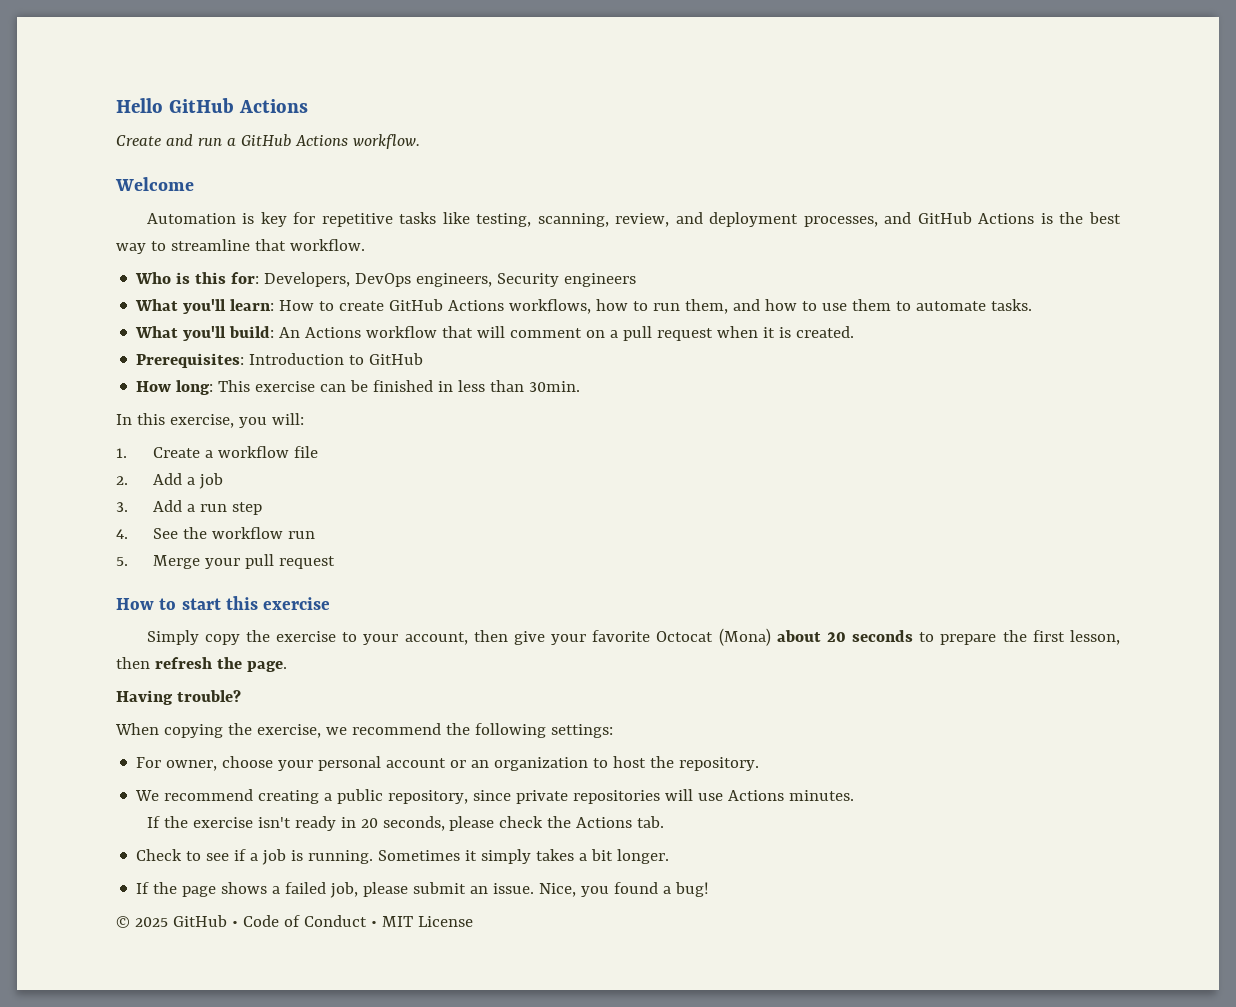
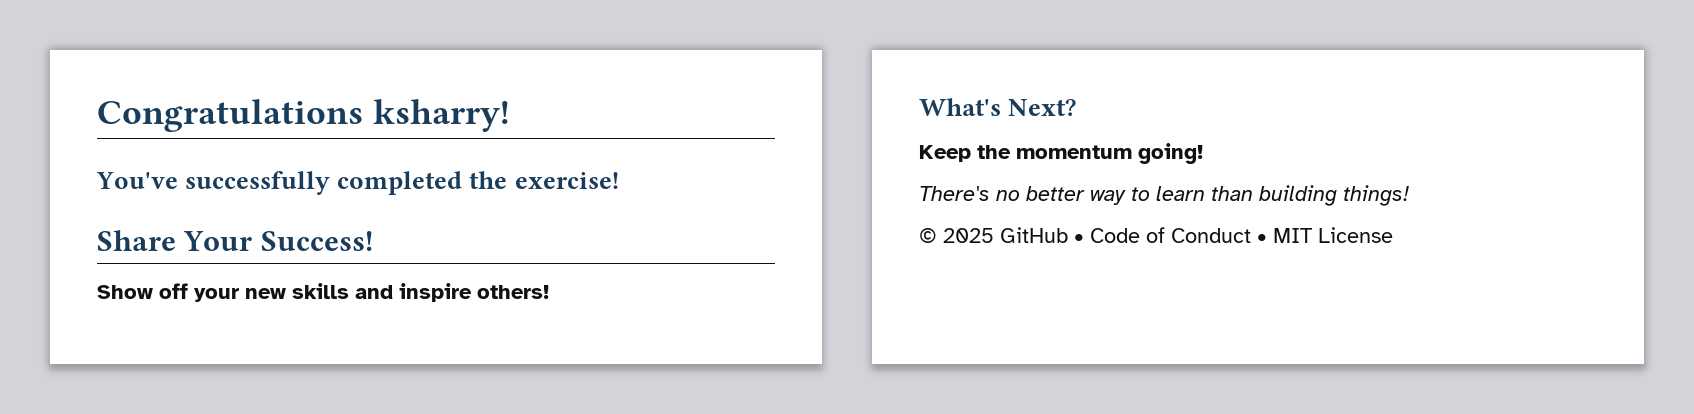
[116,98,308,113] [116,134,420,149] [115,177,194,191] [146,212,1122,227] [116,239,365,254] [135,272,637,287] [135,299,1033,314] [135,326,855,341] [136,353,424,368] [136,380,581,395] [116,413,304,428] [116,446,318,458] [116,473,223,489] [116,500,262,515] [116,527,315,539] [116,554,335,569] [116,596,331,610] [146,628,1120,646] [116,657,287,672] [116,690,241,705] [115,723,613,738] [136,756,760,771] [135,789,855,804] [146,816,665,831] [136,849,670,865] [136,882,710,898] Hello GitHub Actions // Create and run a GitHub Actions workflow. // Welcome // Automation is key for repetitive tasks like testing, scanning, review, and deployment processes, and GitHub Actions is the best way to streamline that workflow. // Who is this for: Developers, DevOps engineers, Security engineers // What you'll learn: How to create GitHub Actions workflows, how to run them, and how to use them to automate tasks. // What you'll build: An Actions workflow that will comment on a pull request when it is created. // Prerequisites: Introduction to GitHub // How long: This exercise can be finished in less than 30min. // In this exercise, you will: // 1. Create a workflow file // 2. Add a job // 3. Add a run step // 4. See the workflow run // 5. Merge your pull request // How to start this exercise // Simply copy the exercise to your account, then give your favorite Octocat (Mona) about 20 seconds to prepare the first lesson, then refresh the page. // Having trouble? // When copying the exercise, we recommend the following settings: // For owner, choose your personal account or an organization to host the repository. // We recommend creating a public repository, since private repositories will use Actions minutes. // If the exercise isn't ready in 20 seconds, please check the Actions tab. // Check to see if a job is running. Sometimes it simply takes a bit longer. // If the page shows a failed job, please submit an issue. Nice, you found a bug! -> [97,99,510,132] [96,171,619,195] [97,230,373,251] [97,283,549,302] [919,98,1077,116] [919,143,1203,164] [919,185,1409,206] Congratulations ksharry! // You've successfully completed the exercise! // Share Your Success! // Show off your new skills and inspire others! // What's Next? // Keep the momentum going! // There's no better way to learn than building things!

